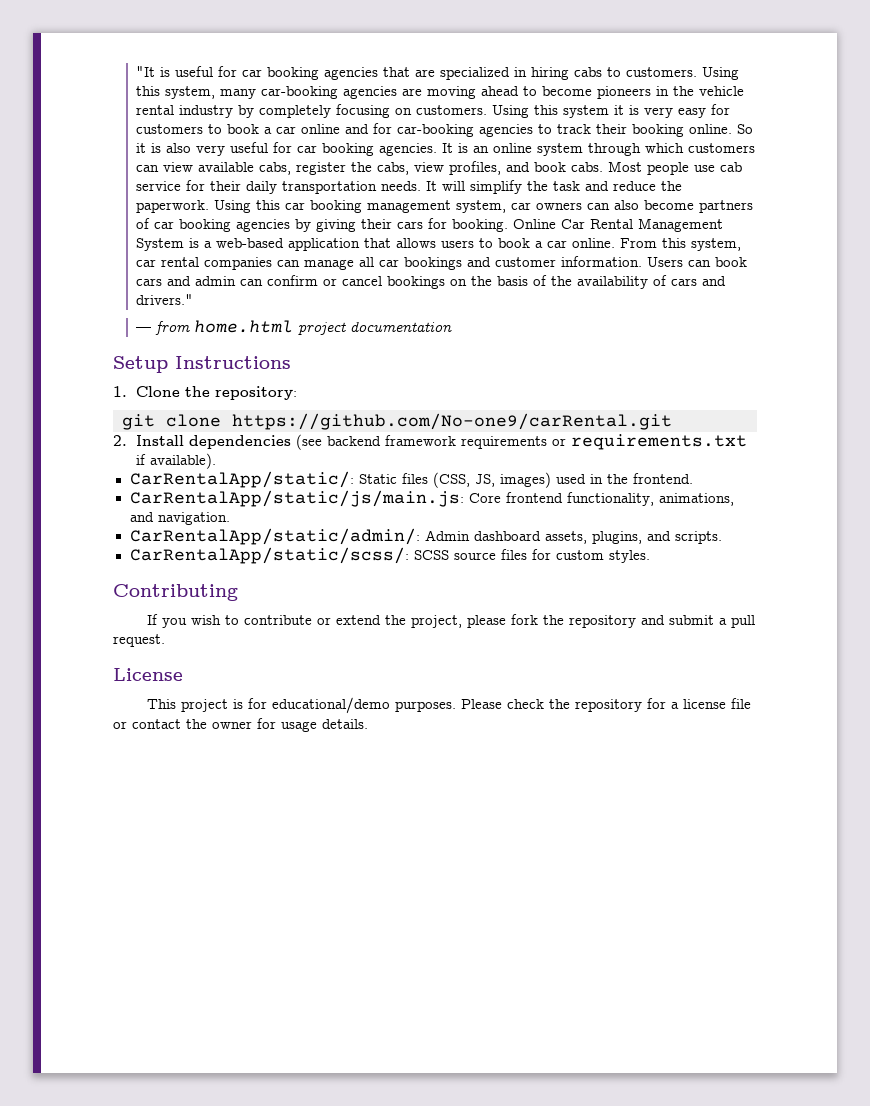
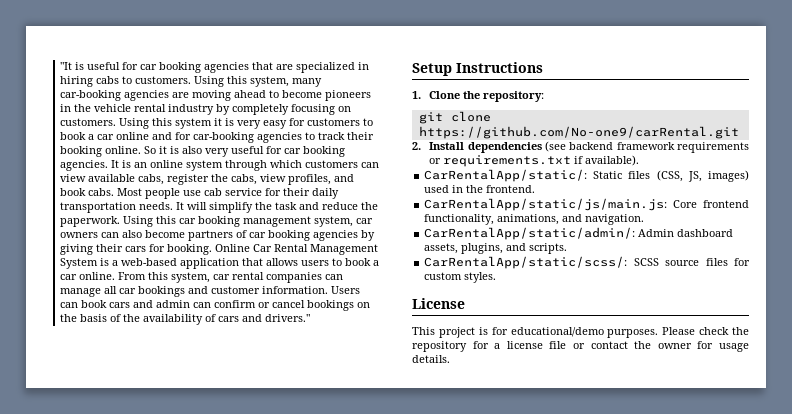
[136,320,453,335] // — from home.html project documentation -> (311, 318) none
[113,584,238,601] [146,614,755,628] [113,634,165,647] // Contributing // If you wish to contribute or extend the project, please fork the repository and submit a pull request. -> (497, 277) none

